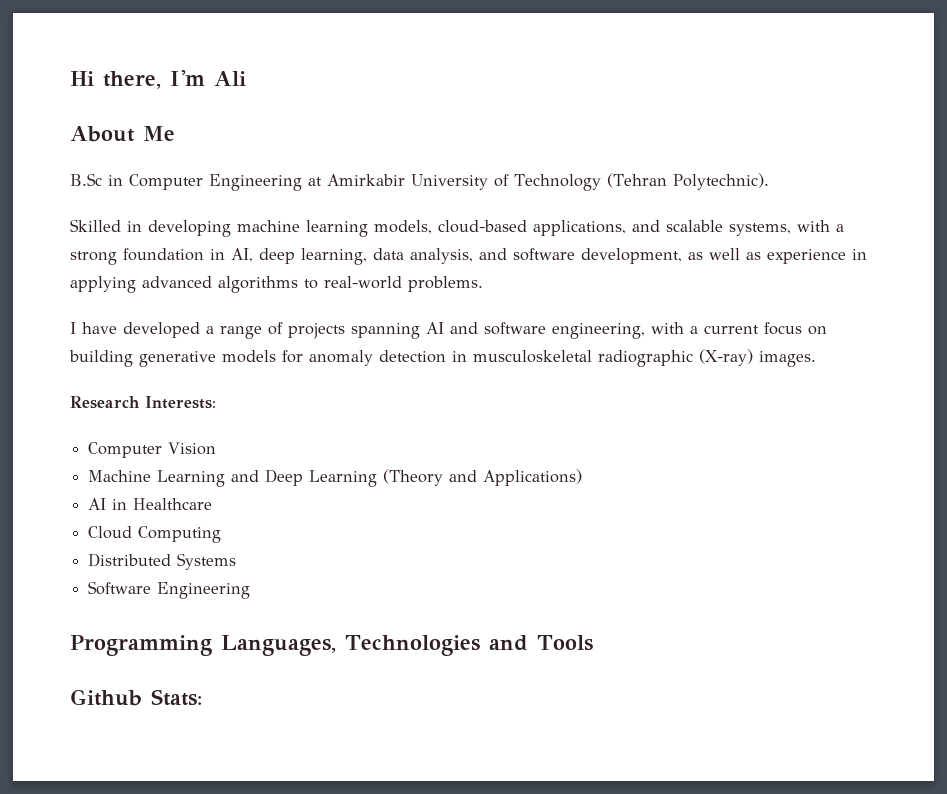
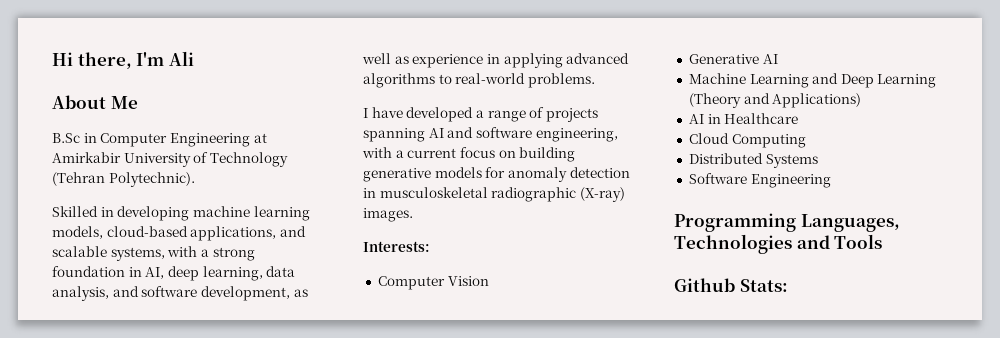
[70,396,140,409] Research -> (413, 215) none
(217, 448) none -> [688,54,778,64] // Generative AI

